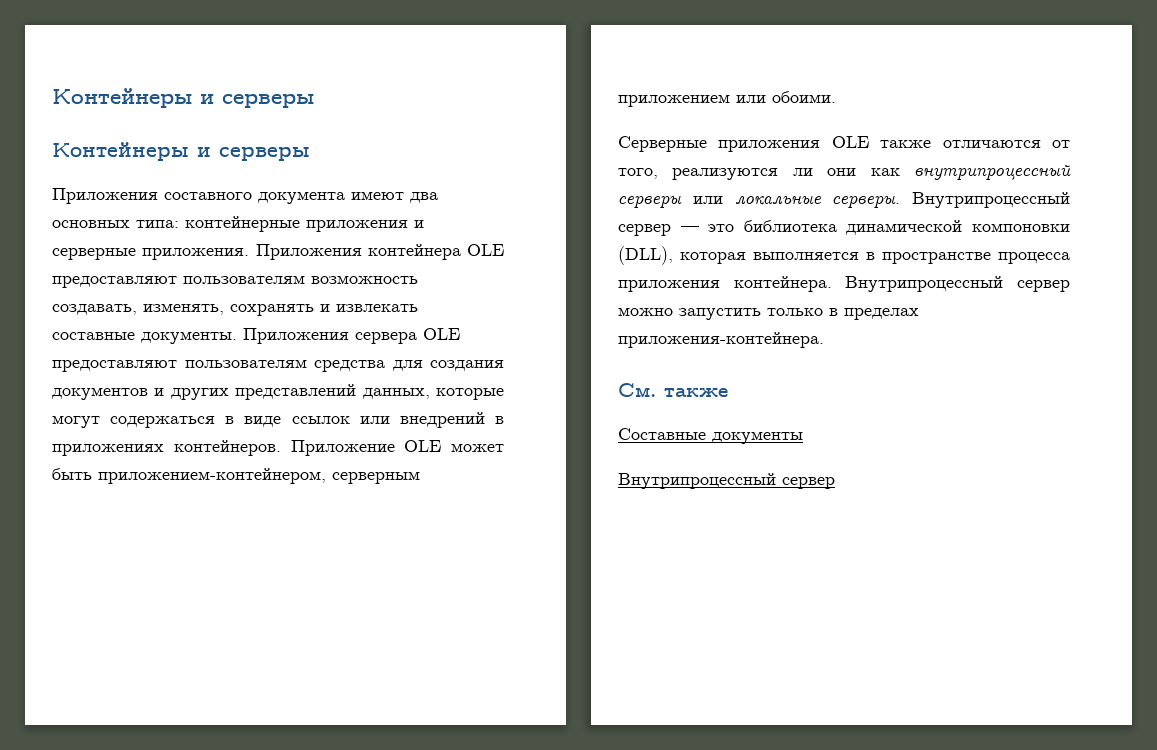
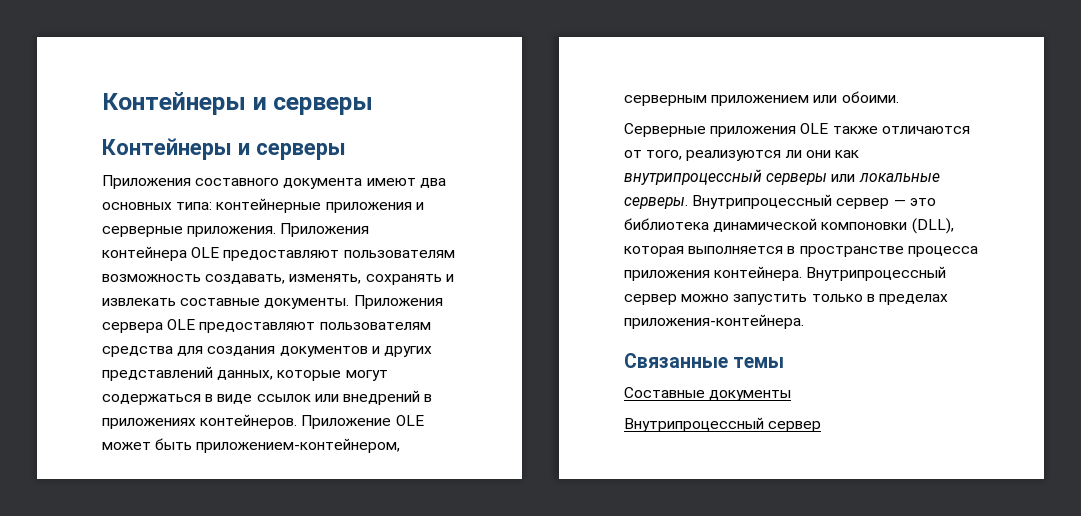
[618,383,728,397] См. также -> [624,353,785,368] Связанные темы

